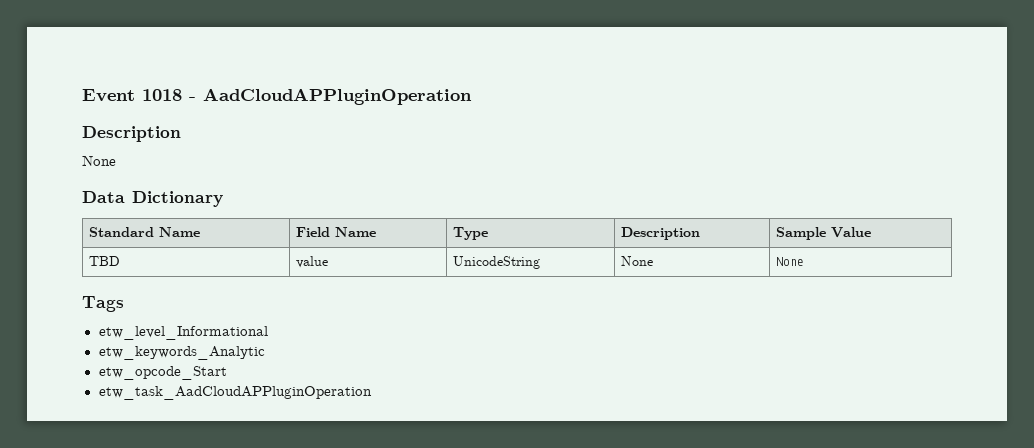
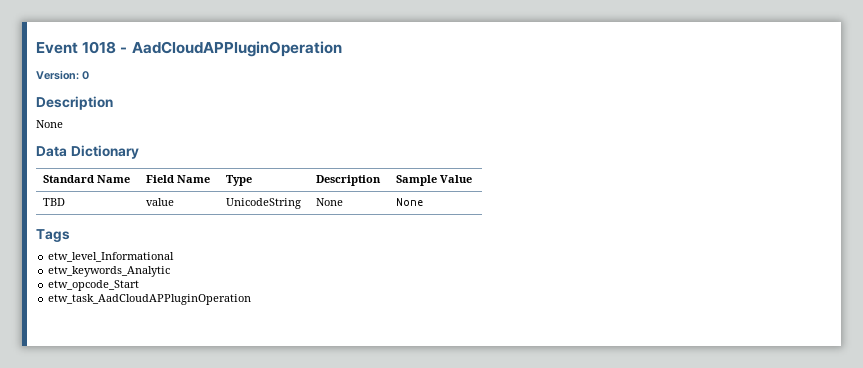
(472, 96) none -> [36,70,89,80] // Version: 0

